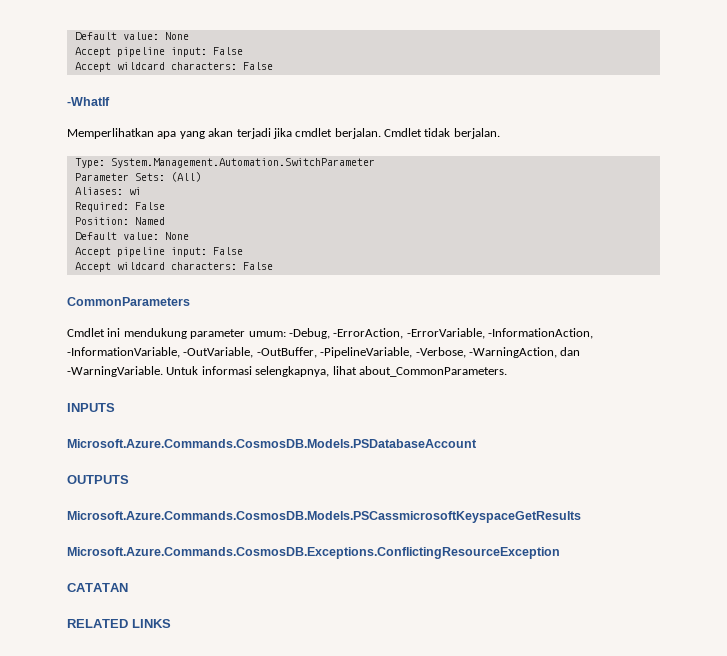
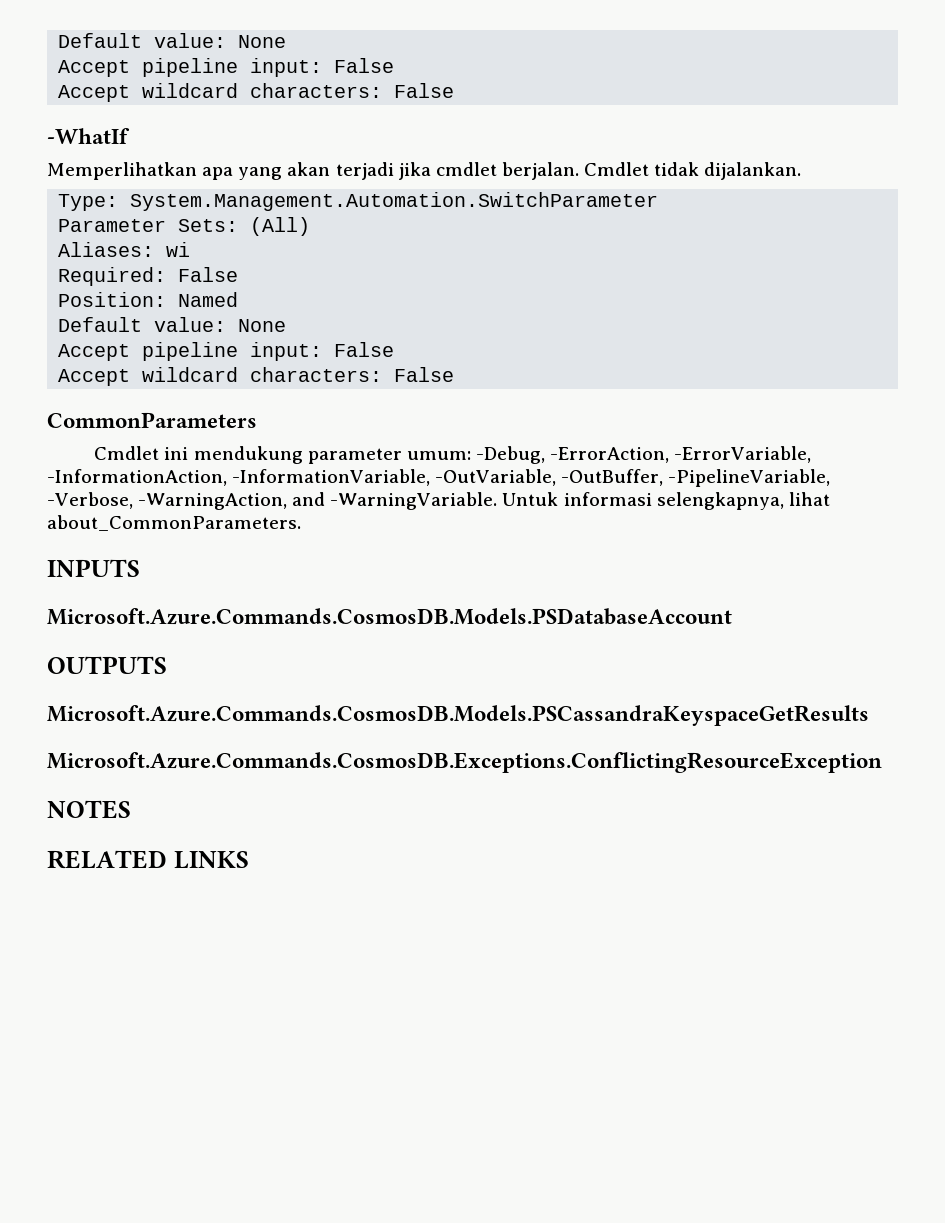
[453,128,500,139] berjalan. -> [704,162,802,180] dijalankan.
[560,347,581,356] dan -> [292,492,326,506] and
[67,511,581,523] Microsoft.Azure.Commands.CosmosDB.Models.PSCassmicrosoftKeyspaceGetResults -> [47,705,869,726] Microsoft.Azure.Commands.CosmosDB.Models.PSCassandraKeyspaceGetResults
[67,583,128,592] CATATAN -> [47,800,131,819] NOTES

